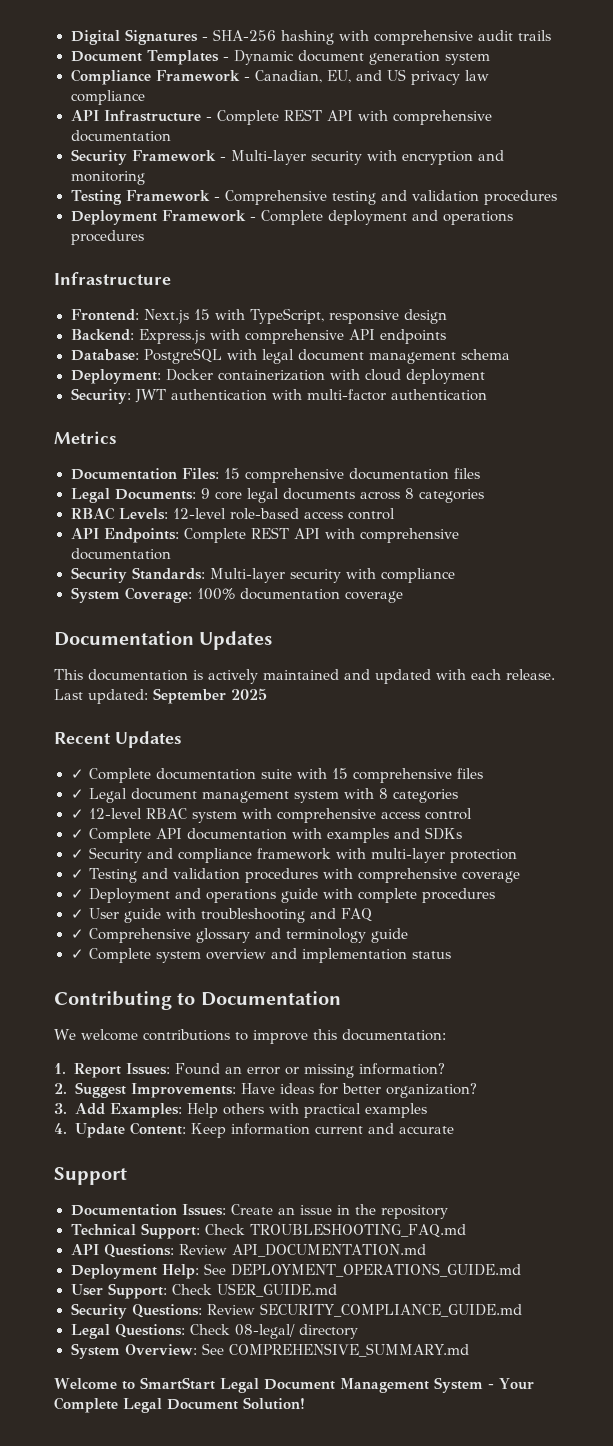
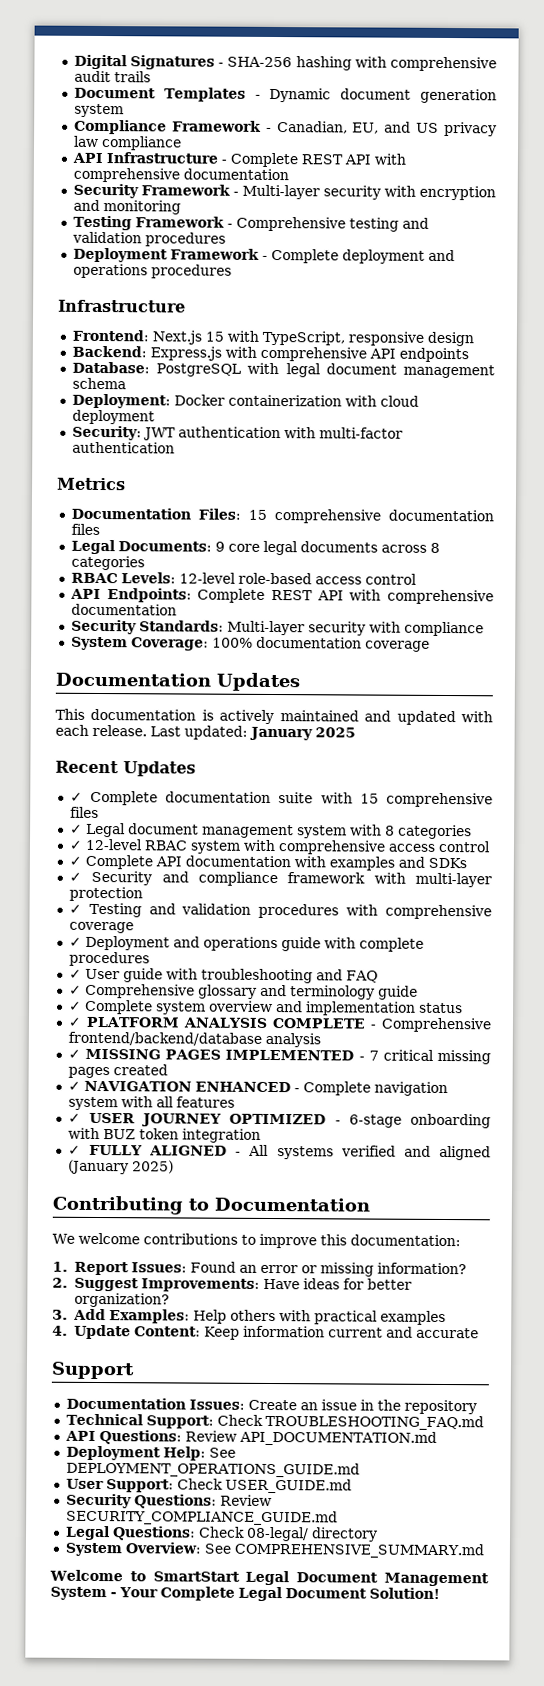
[153,688,226,704] September -> [249,726,313,741] January
(451, 955) none -> [67,1016,491,1033] [67,1031,321,1048] [67,1048,492,1065] [67,1064,168,1079] [67,1080,448,1097] [67,1096,235,1111] [67,1112,491,1129] [67,1127,261,1143] [67,1144,492,1161] [67,1159,174,1175] // ✓ PLATFORM ANALYSIS COMPLETE - Comprehensive frontend/backend/database analysis // ✓ MISSING PAGES IMPLEMENTED - 7 critical missing pages created // ✓ NAVIGATION ENHANCED - Complete navigation system with all features // ✓ USER JOURNEY OPTIMIZED - 6-stage onboarding with BUZ token integration // ✓ FULLY ALIGNED - All systems verified and aligned (January 2025)

